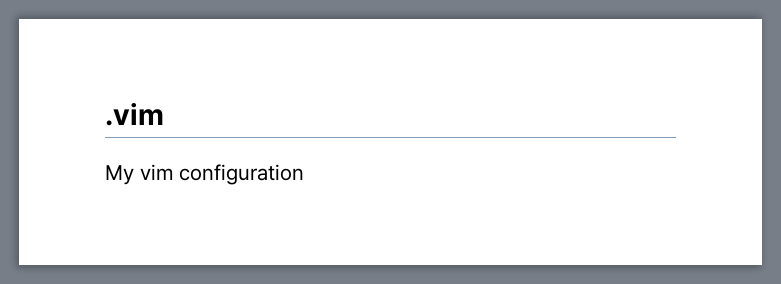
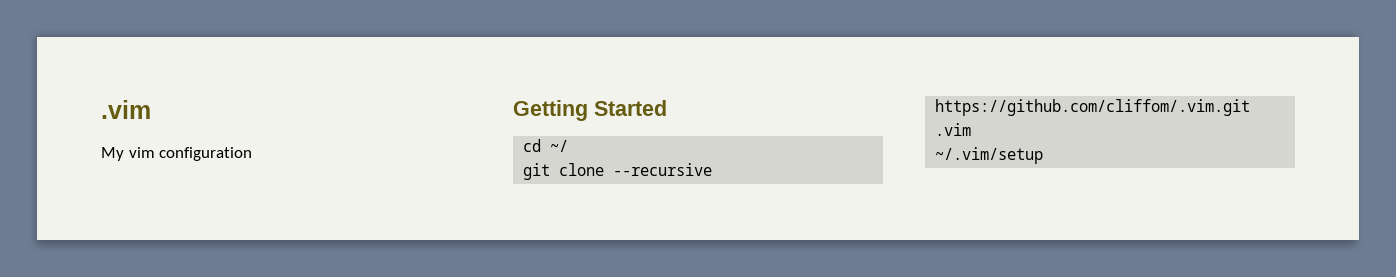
(305, 174) none -> [513,100,667,121] [523,139,569,152] [523,163,713,180] [935,99,1251,116] [935,123,972,136] [935,147,1044,164] // Getting Started // cd ~/ // git clone --recursive https://github.com/cliffom/.vim.git .vim // ~/.vim/setup

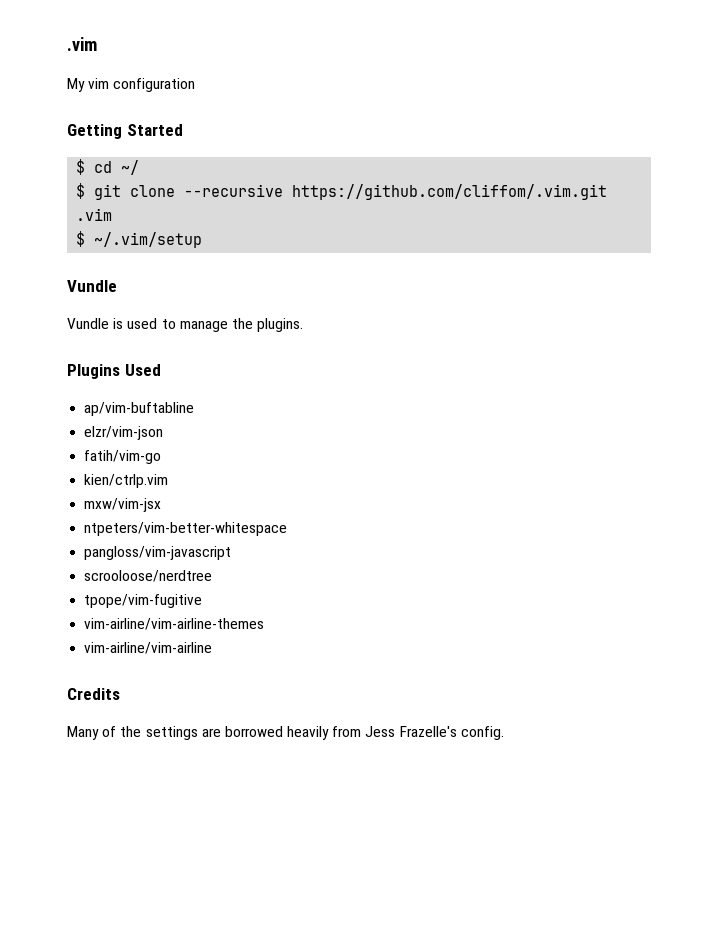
(667, 108) none -> [76,159,86,175] $
(569, 146) none -> [76,183,86,199] $
(972, 129) none -> [76,231,86,247] $
(1044, 155) none -> [67,280,117,292] [67,318,304,332] [67,364,161,379] [84,402,195,416] [84,426,164,440] [84,450,162,464] [84,474,169,488] [84,498,162,512] [84,522,288,536] [84,546,232,560] [84,570,213,582] [84,594,203,608] [84,618,265,630] [84,642,213,654] [67,688,120,700] [67,726,504,740] // Vundle // Vundle is used to manage the plugins. // Plugins Used // ap/vim-buftabline // elzr/vim-json // fatih/vim-go // kien/ctrlp.vim // mxw/vim-jsx // ntpeters/vim-better-whitespace // pangloss/vim-javascript // scrooloose/nerdtree // tpope/vim-fugitive // vim-airline/vim-airline-themes // vim-airline/vim-airline // Credits // Many of the settings are borrowed heavily from Jess Frazelle's config.

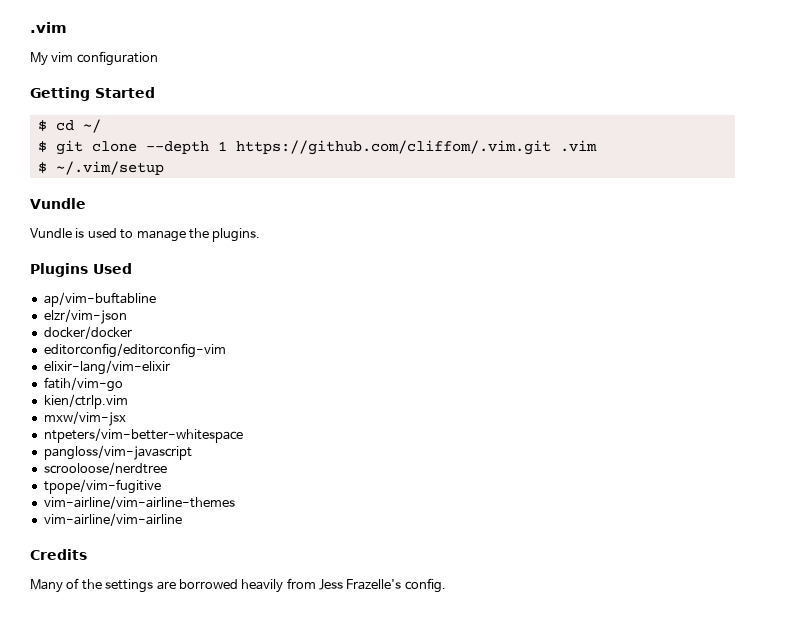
[184,184,284,197] --recursive -> [145,141,227,154] --depth 1
(164, 433) none -> [43,326,132,339] [43,343,226,358] [43,360,170,375] // docker/docker // editorconfig/editorconfig-vim // elixir-lang/vim-elixir

